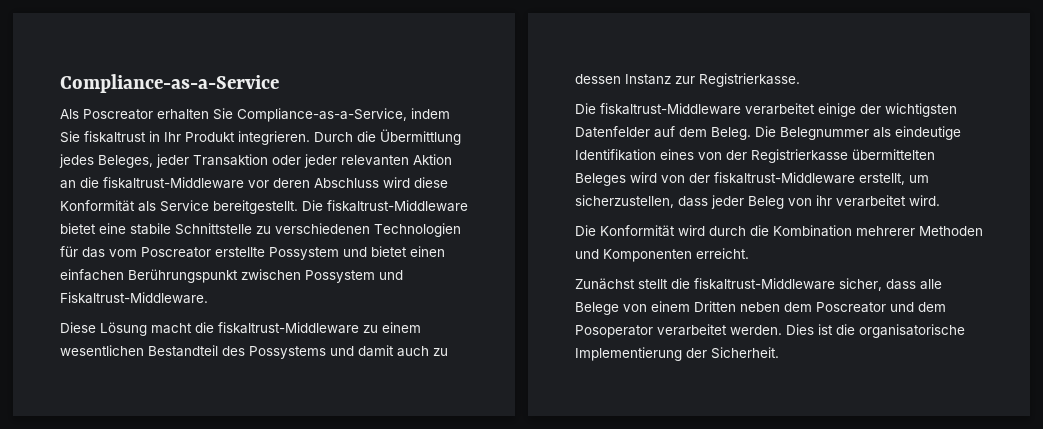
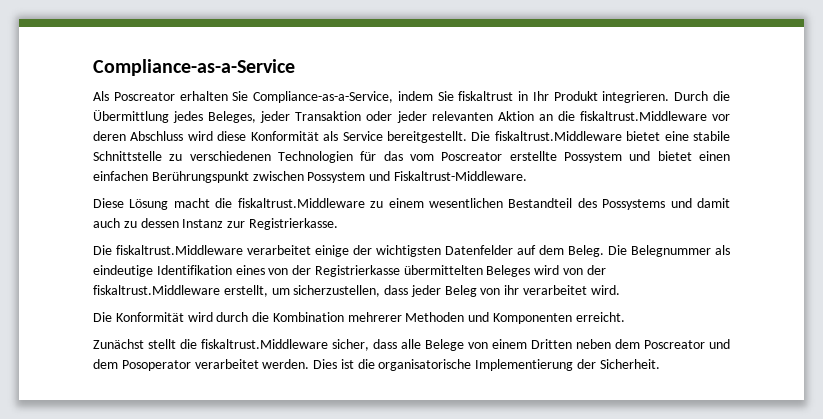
[103,177,244,189] fiskaltrust-Middleware -> [579,111,707,121] fiskaltrust.Middleware
[327,200,468,212] fiskaltrust-Middleware -> [494,131,622,141] fiskaltrust.Middleware
[218,322,359,334] fiskaltrust-Middleware -> [237,198,365,208] fiskaltrust.Middleware
[600,103,741,115] fiskaltrust-Middleware -> [116,245,243,255] fiskaltrust.Middleware
[714,172,855,184] fiskaltrust-Middleware -> [93,285,220,295] fiskaltrust.Middleware
[694,278,835,290] fiskaltrust-Middleware -> [201,339,328,349] fiskaltrust.Middleware

